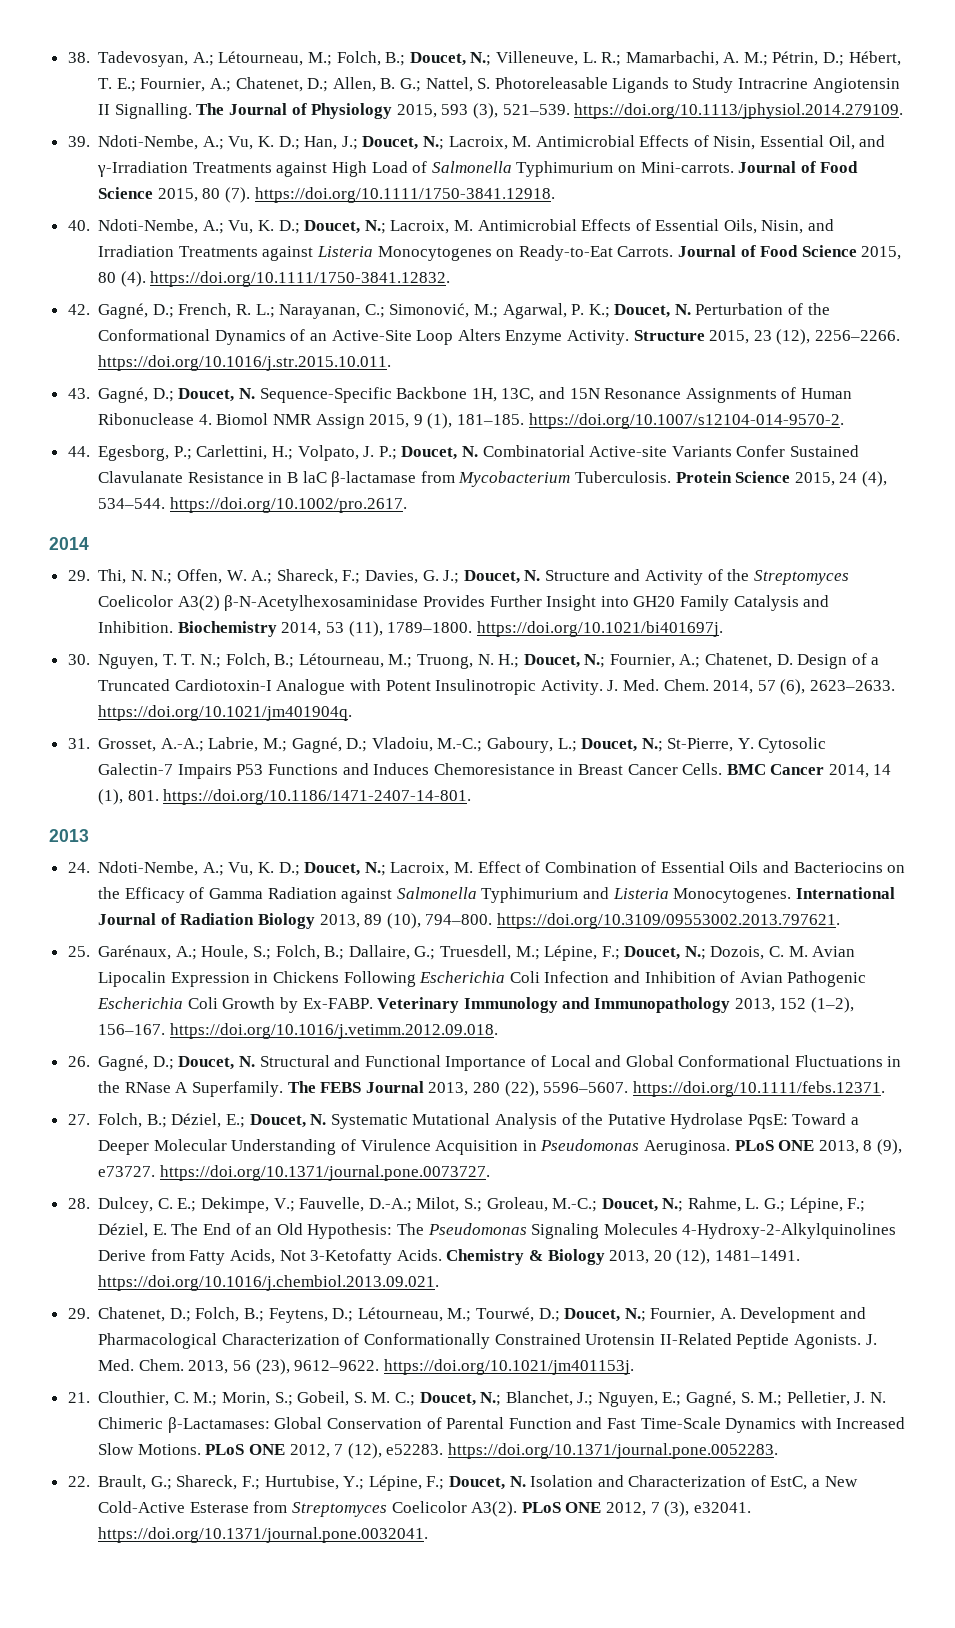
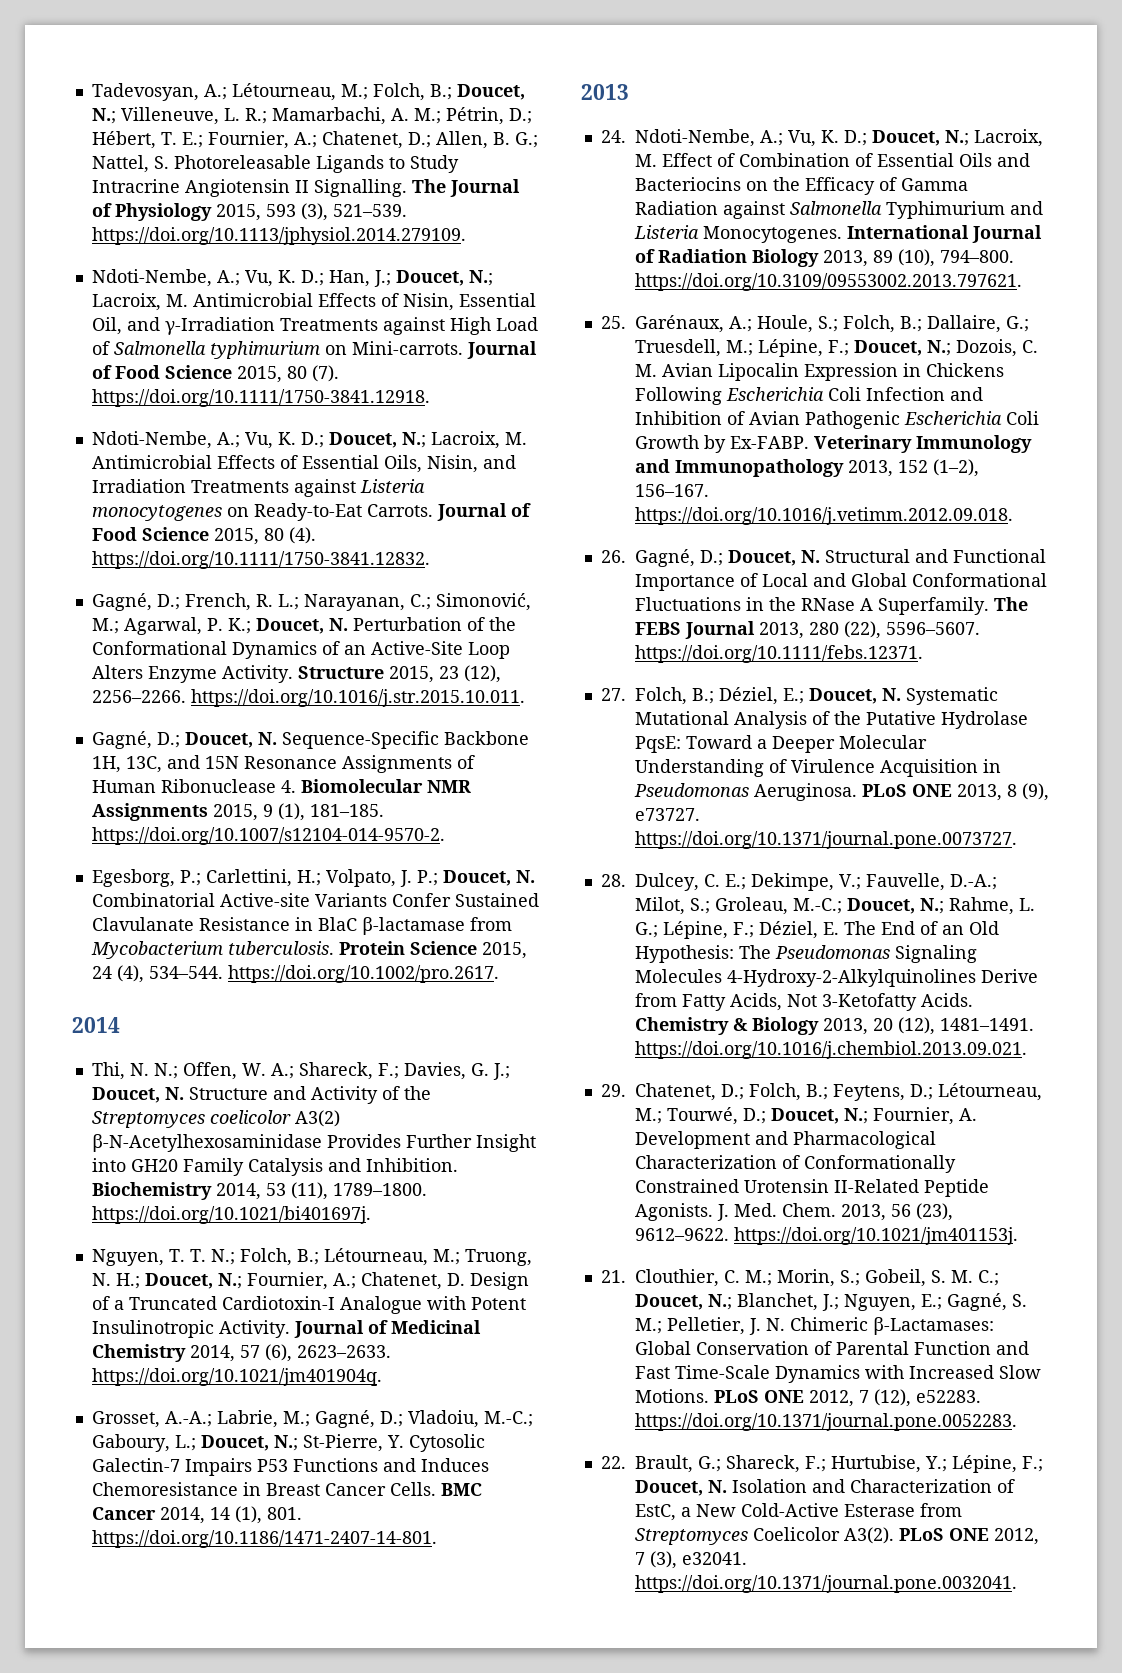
[67,52,90,63] 38. -> (91, 92) none
[67,136,90,147] 39. -> (466, 236) none
[516,161,614,177] Typhimurium -> [209,341,320,359] typhimurium
[67,220,90,231] 40. -> (430, 398) none
[377,246,492,261] Monocytogenes -> [91,505,222,521] monocytogenes
[67,304,90,315] 42. -> (430, 560) none
[67,388,90,399] 43. -> (525, 698) none
[216,413,365,429] Biomol NMR Assign -> [300,779,471,793] [91,803,208,821] Biomolecular NMR Assignments
[67,446,90,457] 44. -> (445, 836) none
[286,471,327,483] B laC -> [317,917,357,931] BlaC
[574,471,671,483] Tuberculosis. -> [227,941,334,955] tuberculosis.
[67,570,90,581] 29. -> (120, 1025) none
[98,595,174,607] Coelicolor -> [209,1110,291,1124] coelicolor
[67,654,90,665] 30. -> (371, 1215) none
[607,679,709,691] J. Med. Chem. -> [293,1320,481,1338] [91,1344,186,1362] Journal of Medicinal Chemistry
[67,738,90,749] 31. -> (382, 1377) none

